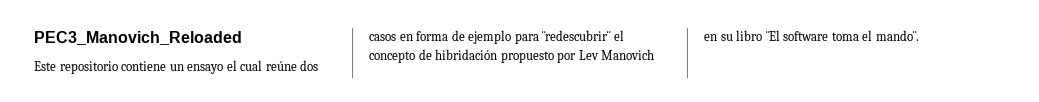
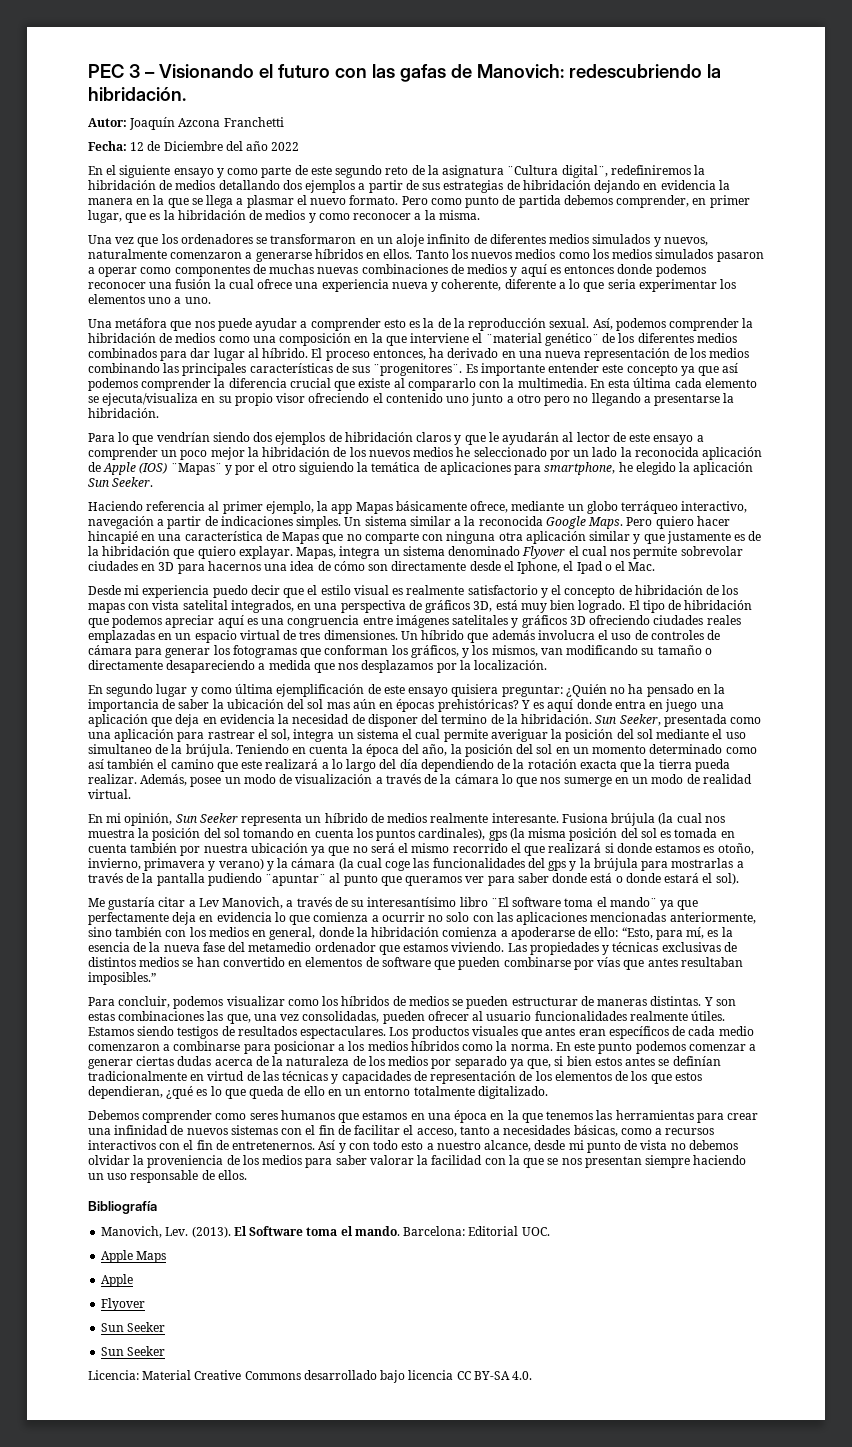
[34,31,242,45] [34,60,319,74] [369,30,624,44] [369,49,655,63] [704,34,733,41] PEC3_Manovich_Reloaded // Este repositorio contiene un ensayo el cual reúne dos casos en forma de ejemplo para ¨redescubrir¨ el concepto de hibridación propuesto por Lev Manovich en su -> [88,64,721,82] [88,87,186,101] [88,117,284,130] [88,141,300,151] [88,165,706,178] [88,180,730,193] [88,195,750,208] [88,210,480,223] [88,234,708,247] [88,249,764,262] [88,264,706,277] [88,279,737,292] [88,294,211,304] [88,318,754,331] [88,333,737,346] [88,348,750,361] [88,363,739,376] [88,378,757,391] [88,393,735,406] [88,408,159,418] [88,432,704,445] [88,447,763,460] [88,462,754,475] [88,477,154,487] [88,501,748,514] [88,516,730,529] [88,531,762,544] [88,546,743,559] [88,561,656,574] [88,585,739,598] [88,600,753,613] [88,615,741,628] [88,630,721,643] [88,645,712,658] [88,660,548,673] [88,684,726,697] [88,699,724,712] [88,714,762,727] [88,729,746,742] [88,744,757,757] [88,759,730,772] [88,774,752,787] [88,789,131,799] [88,813,725,826] [88,828,735,841] [88,843,754,856] [88,858,744,871] [88,873,739,886] [88,897,457,910] PEC 3 – Visionando el futuro con las gafas de Manovich: redescubriendo la hibridación. // Autor: Joaquín Azcona Franchetti // Fecha: 12 de Diciembre del año 2022 // En el siguiente ensayo y como parte de este segundo reto de la asignatura ¨Cultura digital¨, redefiniremos la hibridación de medios detallando dos ejemplos a partir de sus estrategias de hibridación dejando en evidencia la manera en la que se llega a plasmar el nuevo formato. Pero como punto de partida debemos comprender, en primer lugar, que es la hibridación de medios y como reconocer a la misma. // Una vez que los ordenadores se transformaron en un aloje infinito de diferentes medios simulados y nuevos, naturalmente comenzaron a generarse híbridos en ellos. Tanto los nuevos medios como los medios simulados pasaron a operar como componentes de muchas nuevas combinaciones de medios y aquí es entonces donde podemos reconocer una fusión la cual ofrece una experiencia nueva y coherente, diferente a lo que seria experimentar los elementos uno a uno. // Una metáfora que nos puede ayudar a comprender esto es la de la reproducción sexual. Así, podemos comprender la hibridación de medios como una composición en la que interviene el ¨material genético¨ de los diferentes medios combinados para dar lugar al híbrido. El proceso entonces, ha derivado en una nueva representación de los medios combinando las principales características de sus ¨progenitores¨. Es importante entender este concepto ya que así podemos comprender la diferencia crucial que existe al compararlo con la multimedia. En esta última cada elemento se ejecuta/visualiza en su propio visor ofreciendo el contenido uno junto a otro pero no llegando a presentarse la hibridación. // Para lo que vendrían siendo dos ejemplos de hibridación claros y que le ayudarán al lector de este ensayo a comprender un poco mejor la hibridación de los nuevos medios he seleccionado por un lado la reconocida aplicación de Apple (IOS) ¨Mapas¨ y por el otro siguiendo la temática de aplicaciones para smartphone, he elegido la aplicación Sun Seeker. // Haciendo referencia al primer ejemplo, la app Mapas básicamente ofrece, mediante un globo terráqueo interactivo, navegación a partir de indicaciones simples. Un sistema similar a la reconocida Google Maps. Pero quiero hacer hincapié en una característica de Mapas que no comparte con ninguna otra aplicación similar y que justamente es de la hibridación que quiero explayar. Mapas, integra un sistema denominado Flyover el cual nos permite sobrevolar ciudades en 3D para hacernos una idea de cómo son directamente desde el Iphone, el Ipad o el Mac. // Desde mi experiencia puedo decir que el estilo visual es realmente satisfactorio y el concepto de hibridación de los mapas con vista satelital integrados, en una perspectiva de gráficos 3D, está muy bien logrado. El tipo de hibridación que podemos apreciar aquí es una congruencia entre imágenes satelitales y gráficos 3D ofreciendo ciudades reales emplazadas en un espacio virtual de tres dimensiones. Un híbrido que además involucra el uso de controles de cámara para generar los fotogramas que conforman los gráficos, y los mismos, van modificando su tamaño o directamente desapareciendo a medida que nos desplazamos por la localización. // En segundo lugar y como última ejemplificación de este ensayo quisiera preguntar: ¿Quién no ha pensado en la importancia de saber la ubicación del sol mas aún en épocas prehistóricas? Y es aquí donde entra en juego una aplicación que deja en evidencia la necesidad de disponer del termino de la hibridación. Sun Seeker, presentada como una aplicación para rastrear el sol, integra un sistema el cual permite averiguar la posición del sol mediante el uso simultaneo de la brújula. Teniendo en cuenta la época del año, la posición del sol en un momento determinado como así también el camino que este realizará a lo largo del día dependiendo de la rotación exacta que la tierra pueda realizar. Además, posee un modo de visualización a través de la cámara lo que nos sumerge en un modo de realidad virtual. // En mi opinión, Sun Seeker representa un híbrido de medios realmente interesante. Fusiona brújula (la cual nos muestra la posición del sol tomando en cuenta los puntos cardinales), gps (la misma posición del sol es tomada en cuenta también por nuestra ubicación ya que no será el mismo recorrido el que realizará si donde estamos es otoño, invierno, primavera y verano) y la cámara (la cual coge las funcionalidades del gps y la brújula para mostrarlas a través de la pantalla pudiendo ¨apuntar¨ al punto que queramos ver para saber donde está o donde estará el sol). // Me gustaría citar a Lev Manovich, a través de su interesantísimo
[875,30,919,41] mando¨. -> [609,897,699,910] [88,912,756,925] [88,927,733,940] [88,942,737,955] [88,957,743,970] [88,972,156,985] [88,996,736,1009] [88,1011,726,1024] [88,1026,754,1039] [88,1041,757,1054] [88,1056,721,1069] [88,1071,702,1084] [88,1086,548,1099] [88,1110,759,1123] [88,1125,715,1137] [88,1140,738,1153] [88,1155,747,1168] [88,1170,247,1183] [88,1201,157,1214] [101,1226,550,1238] [101,1250,167,1263] [101,1274,134,1287] [101,1298,146,1311] [101,1322,166,1332] [101,1346,166,1356] [88,1370,533,1383] mando¨ ya que perfectamente deja en evidencia lo que comienza a ocurrir no solo con las aplicaciones mencionadas anteriormente, sino también con los medios en general, donde la hibridación comienza a apoderarse de ello: “Esto, para mí, es la esencia de la nueva fase del metamedio ordenador que estamos viviendo. Las propiedades y técnicas exclusivas de distintos medios se han convertido en elementos de software que pueden combinarse por vías que antes resultaban imposibles.” // Para concluir, podemos visualizar como los híbridos de medios se pueden estructurar de maneras distintas. Y son estas combinaciones las que, una vez consolidadas, pueden ofrecer al usuario funcionalidades realmente útiles. Estamos siendo testigos de resultados espectaculares. Los productos visuales que antes eran específicos de cada medio comenzaron a combinarse para posicionar a los medios híbridos como la norma. En este punto podemos comenzar a generar ciertas dudas acerca de la naturaleza de los medios por separado ya que, si bien estos antes se definían tradicionalmente en virtud de las técnicas y capacidades de representación de los elementos de los que estos dependieran, ¿qué es lo que queda de ello en un entorno totalmente digitalizado. // Debemos comprender como seres humanos que estamos en una época en la que tenemos las herramientas para crear una infinidad de nuevos sistemas con el fin de facilitar el acceso, tanto a necesidades básicas, como a recursos interactivos con el fin de entretenernos. Así y con todo esto a nuestro alcance, desde mi punto de vista no debemos olvidar la proveniencia de los medios para saber valorar la facilidad con la que se nos presentan siempre haciendo un uso responsable de ellos. // Bibliografía // Manovich, Lev. (2013). El Software toma el mando. Barcelona: Editorial UOC. // Apple Maps // Apple // Flyover // Sun Seeker // Sun Seeker // Licencia: Material Creative Commons desarrollado bajo licencia CC BY-SA 4.0.

